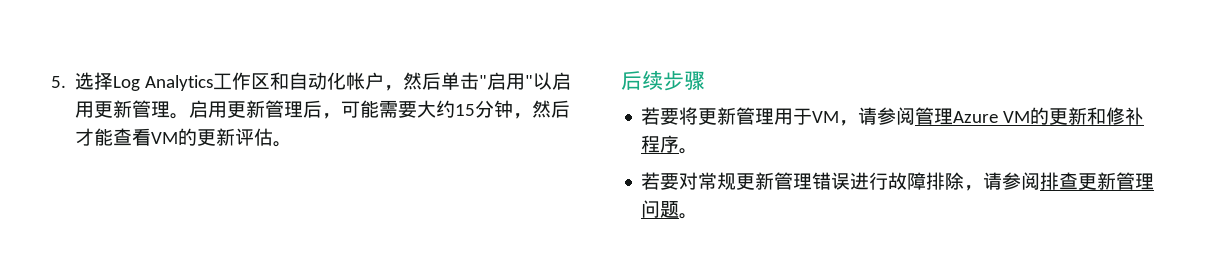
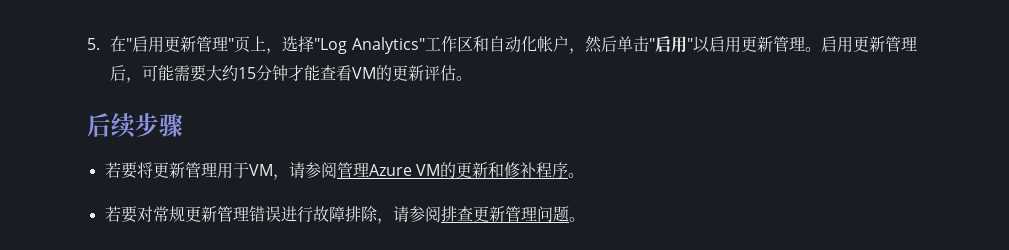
[75,72,214,91] 选择Log Analytics -> [110,36,425,54] 在"启用更新管理"页上，选择"Log Analytics"
[513,100,571,119] ，然后 -> (289, 73) none

